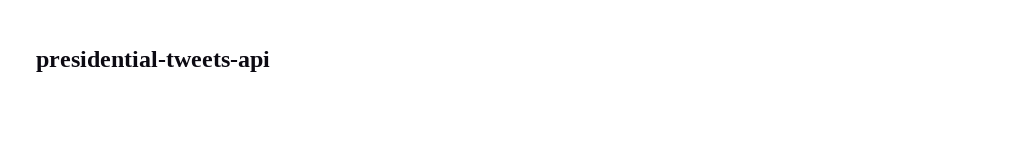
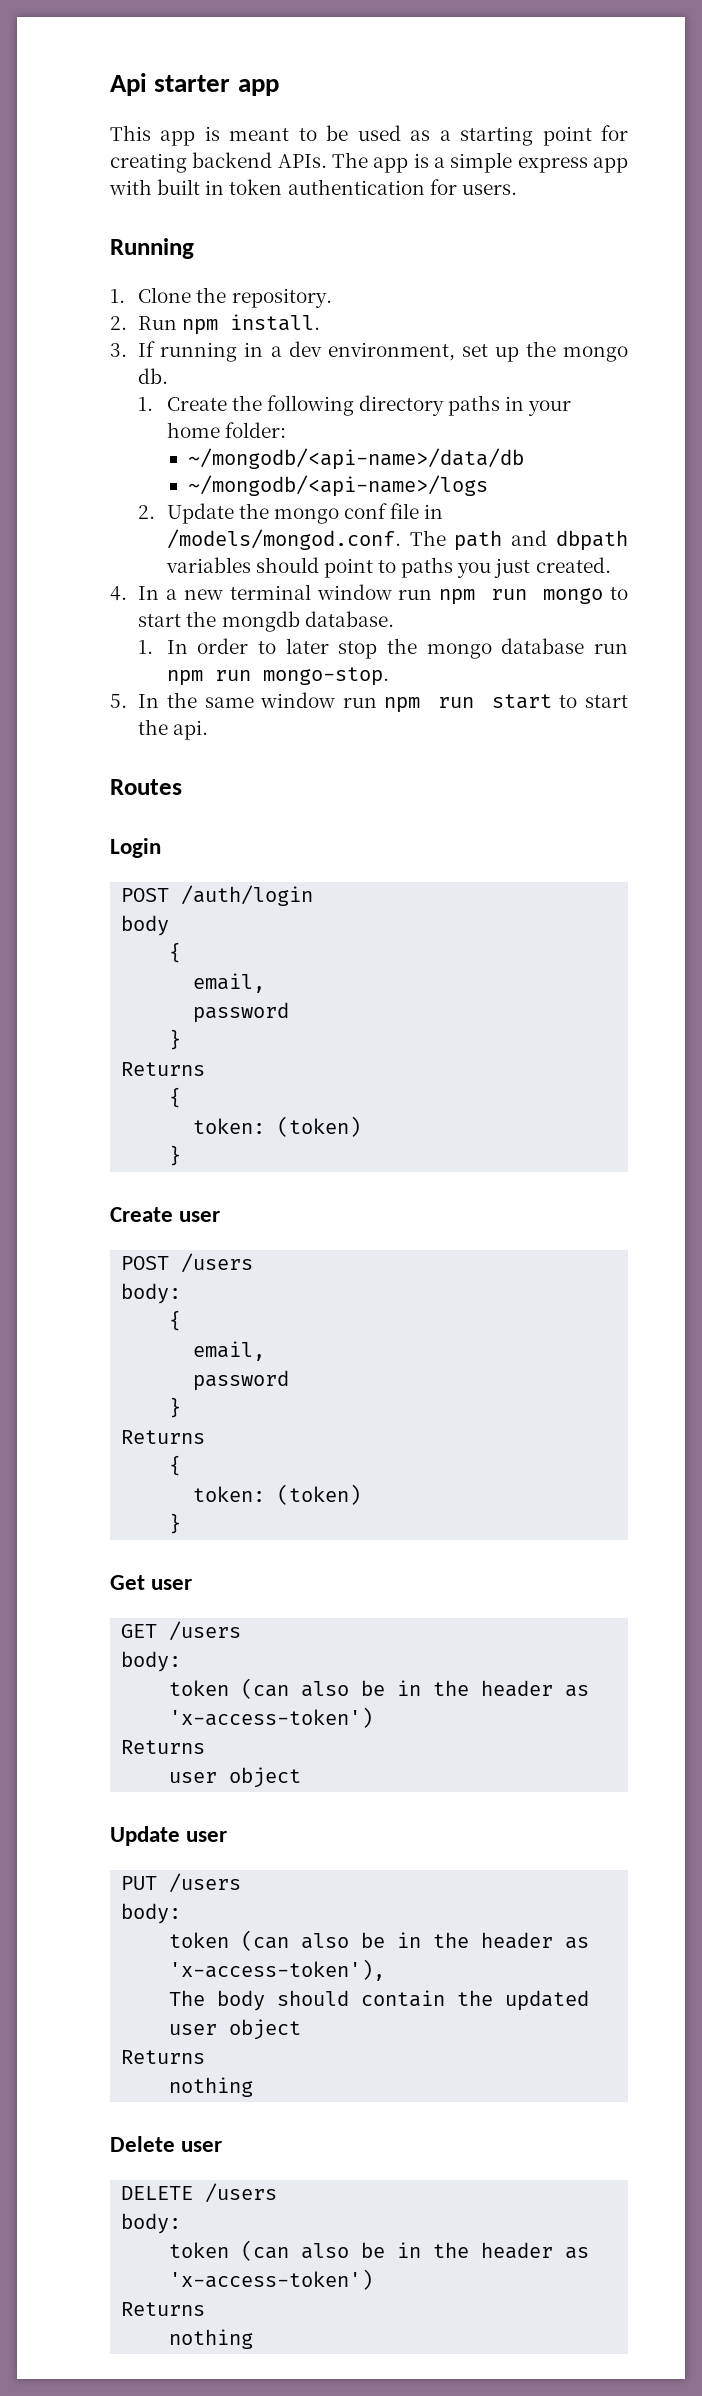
[36,51,270,72] presidential-tweets-api -> [110,73,279,96] [110,125,628,146] [110,152,628,173] [109,179,517,195] [110,238,194,259] [110,287,332,308] [110,314,321,335] [110,341,628,362] [138,368,169,384] [138,395,572,416] [166,422,286,438] [187,448,524,470] [187,475,488,497] [138,503,444,524] [166,529,628,551] [165,557,611,578] [110,584,628,605] [138,611,394,632] [138,638,628,659] [166,667,389,686] [110,692,628,713] [138,719,209,740] [110,779,182,795] [110,838,161,858] [121,885,314,906] [121,915,170,936] [169,942,182,963] [193,973,266,993] [193,1002,290,1023] [169,1029,182,1050] [121,1062,206,1076] [169,1087,182,1108] [193,1116,362,1137] [169,1145,182,1166] [110,1207,221,1222] [121,1253,254,1273] [121,1283,182,1304] [169,1310,182,1331] [193,1341,266,1361] [193,1370,290,1391] [169,1397,182,1418] [121,1430,206,1444] [169,1455,182,1476] [193,1484,362,1505] [169,1513,182,1534] [110,1575,193,1590] [121,1621,242,1641] [121,1651,182,1672] [169,1678,590,1699] [169,1707,374,1728] [121,1740,206,1754] [169,1767,302,1788] [110,1826,228,1846] [121,1873,242,1893] [121,1903,182,1924] [169,1930,590,1951] [169,1959,386,1981] [169,1990,590,2011] [169,2019,302,2040] [121,2050,206,2064] [169,2077,254,2097] [110,2136,223,2152] [121,2183,278,2203] [121,2213,182,2234] [169,2240,590,2261] [169,2269,374,2290] [121,2302,206,2316] [169,2329,254,2349] Api starter app // This app is meant to be used as a starting point for creating backend APIs. The app is a simple express app with built in token authentication for users. // Running // 1. Clone the repository. // 2. Run npm install. // 3. If running in a dev environment, set up the mongo db. // 1. Create the following directory paths in your home folder: // ~/mongodb/<api-name>/data/db // ~/mongodb/<api-name>/logs // 2. Update the mongo conf file in /models/mongod.conf. The path and dbpath variables should point to paths you just created. // 4. In a new terminal window run npm run mongo to start the mongdb database. // 1. In order to later stop the mongo database run npm run mongo-stop. // 5. In the same window run npm run start to start the api. // Routes // Login // POST /auth/login // body // { // email, // password // } // Returns // { // token: (token) // } // Create user // POST /users // body: // { // email, // password // } // Returns // { // token: (token) // } // Get user // GET /users // body: // token (can also be in the header as 'x-access-token') // Returns // user object // Update user // PUT /users // body: // token (can also be in the header as 'x-access-token'), // The body should contain the updated user object // Returns // nothing // Delete user // DELETE /users // body: // token (can also be in the header as 'x-access-token') // Returns // nothing

